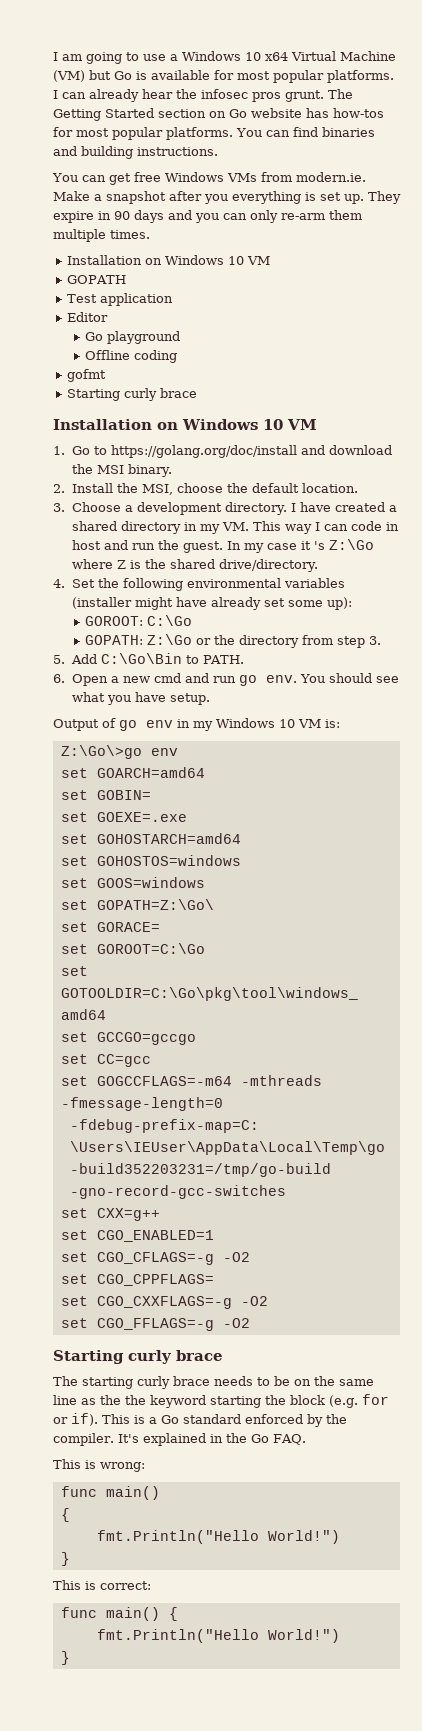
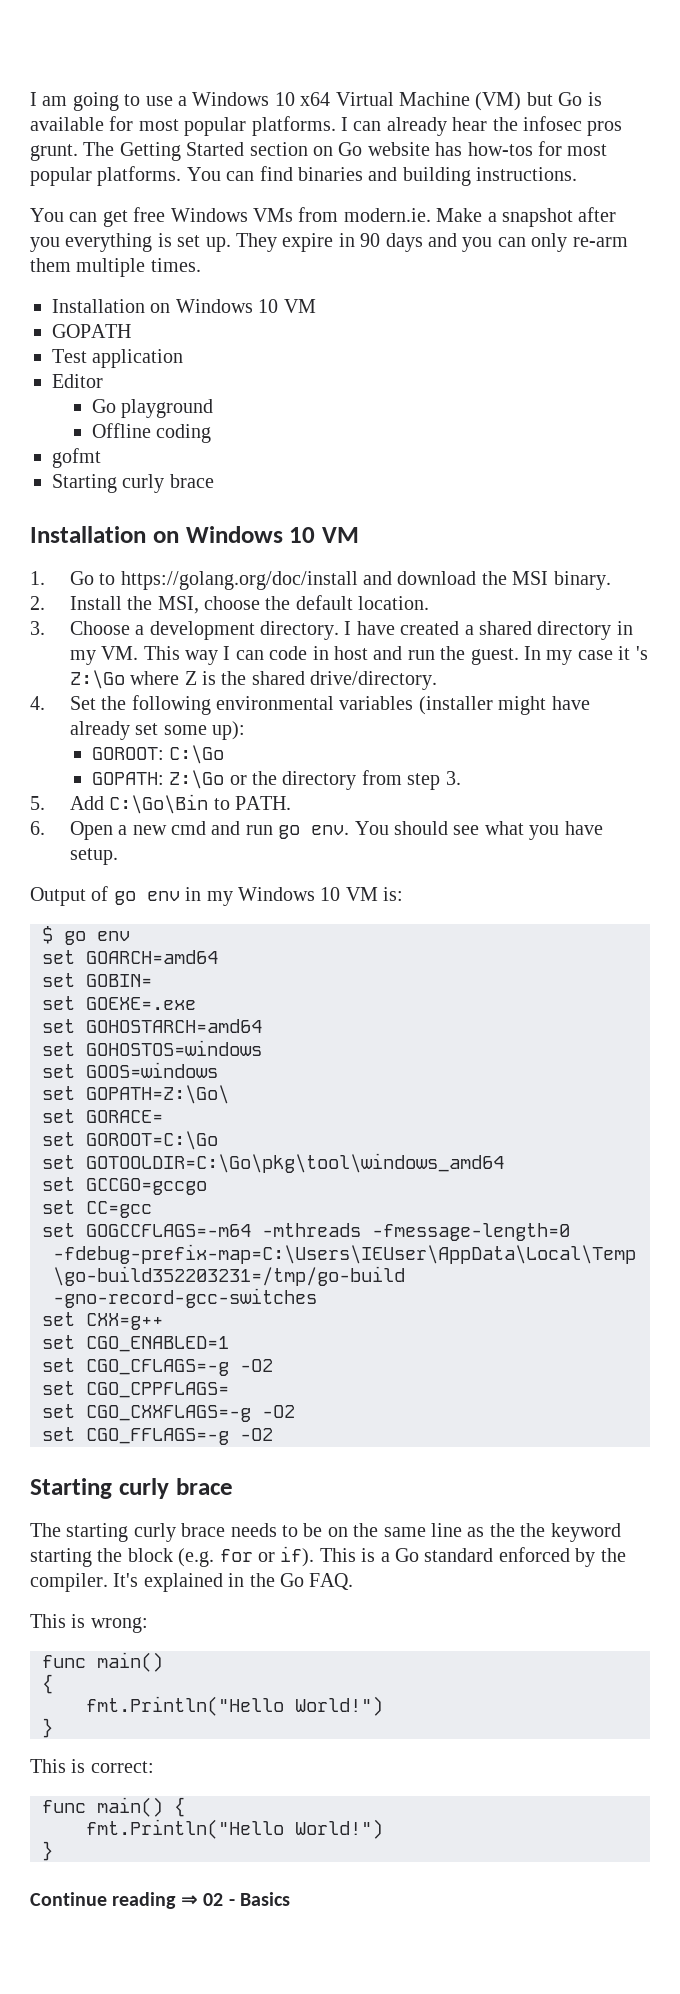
[60,745,142,759] Z:\Go\>go -> [42,926,86,945] $ go
(70, 1658) none -> [30,1892,290,1909] // Continue reading ⇒ 02 - Basics

